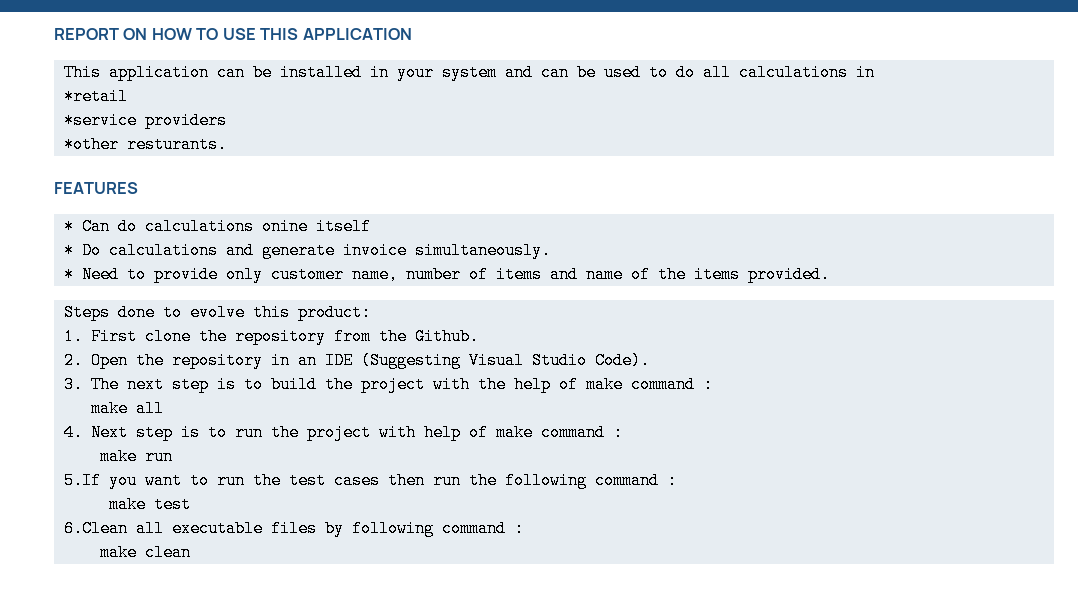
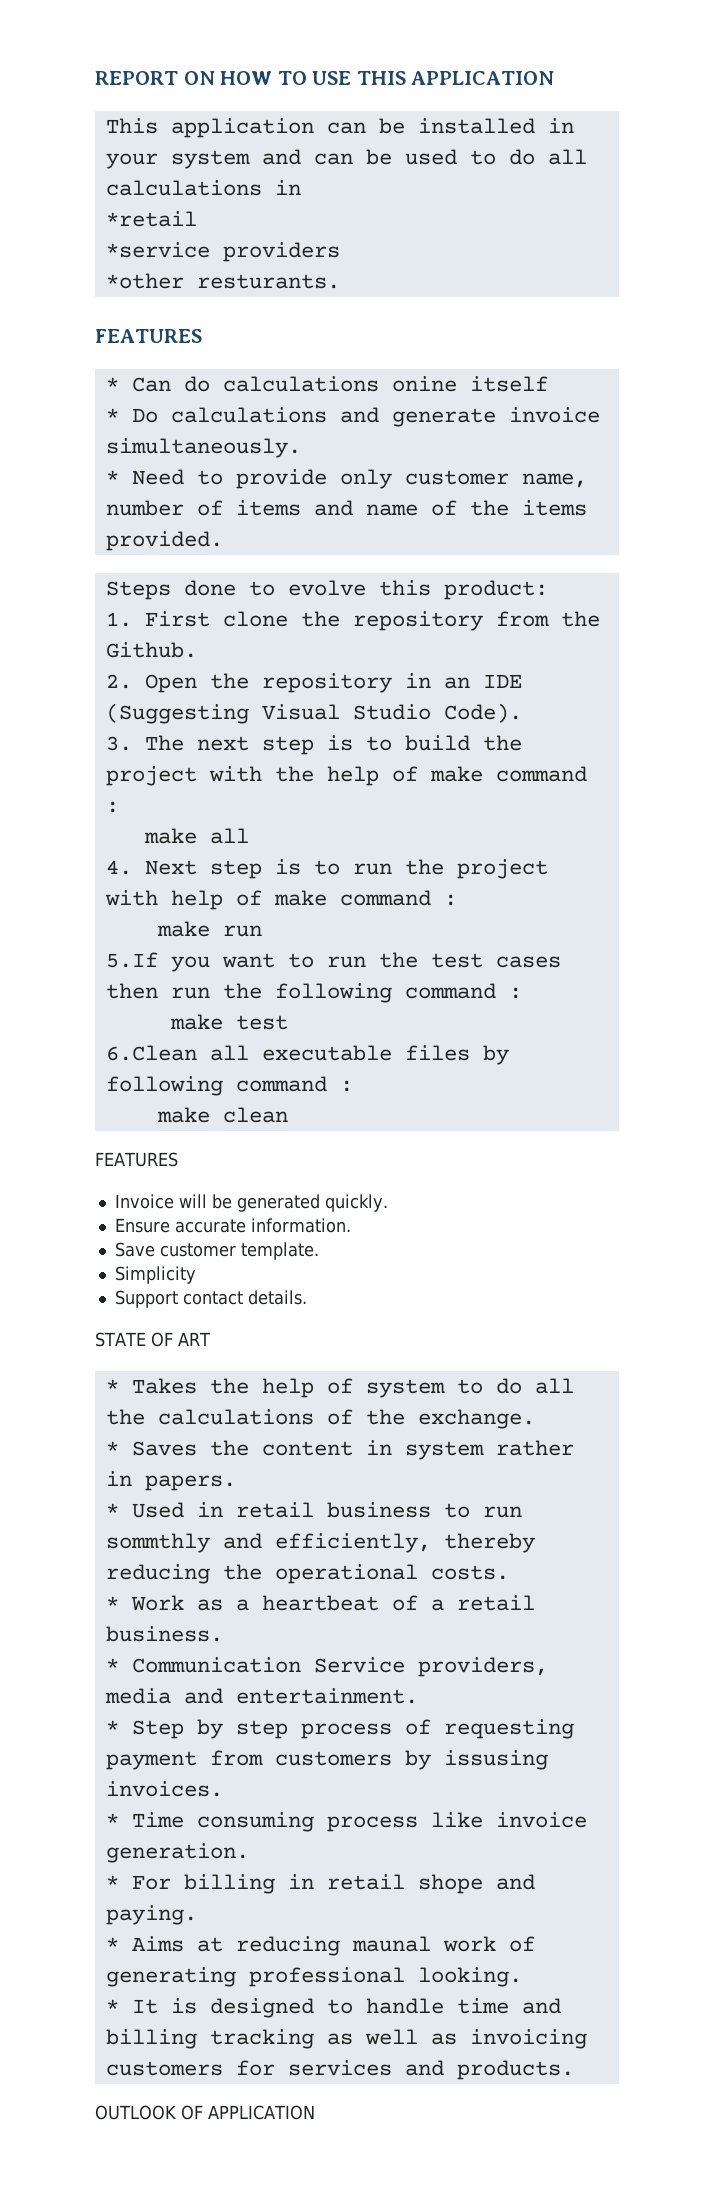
(192, 552) none -> [95,1152,178,1167] [114,1194,388,1212] [114,1218,351,1233] [114,1242,319,1260] [114,1266,196,1284] [114,1290,307,1308] [95,1332,210,1347] [105,1378,574,1398] [105,1409,535,1429] [105,1440,574,1460] [105,1471,236,1491] [105,1502,522,1518] [105,1533,535,1553] [105,1564,509,1584] [105,1595,535,1611] [105,1626,223,1642] [105,1657,548,1677] [104,1688,418,1704] [105,1719,574,1739] [105,1750,548,1770] [105,1781,223,1797] [105,1812,587,1832] [105,1843,249,1863] [105,1874,535,1894] [105,1905,197,1925] [105,1936,535,1956] [105,1967,522,1987] [105,1998,561,2018] [105,2029,587,2049] [105,2060,574,2080] [95,2105,315,2120] // FEATURES // Invoice will be generated quickly. // Ensure accurate information. // Save customer template. // Simplicity // Support contact details. // STATE OF ART // * Takes the help of system to do all the calculations of the exchange. // * Saves the content in system rather in papers. // * Used in retail business to run sommthly and efficiently, thereby reducing the operational costs. // * Work as a heartbeat of a retail business. // * Communication Service providers, media and entertainment. // * Step by step process of requesting payment from customers by issusing invoices. // * Time consuming process like invoice generation. // * For billing in retail shope and paying. // * Aims at reducing maunal work of generating professional looking. // * It is designed to handle time and billing tracking as well as invoicing customers for services and products. // OUTLOOK OF APPLICATION

